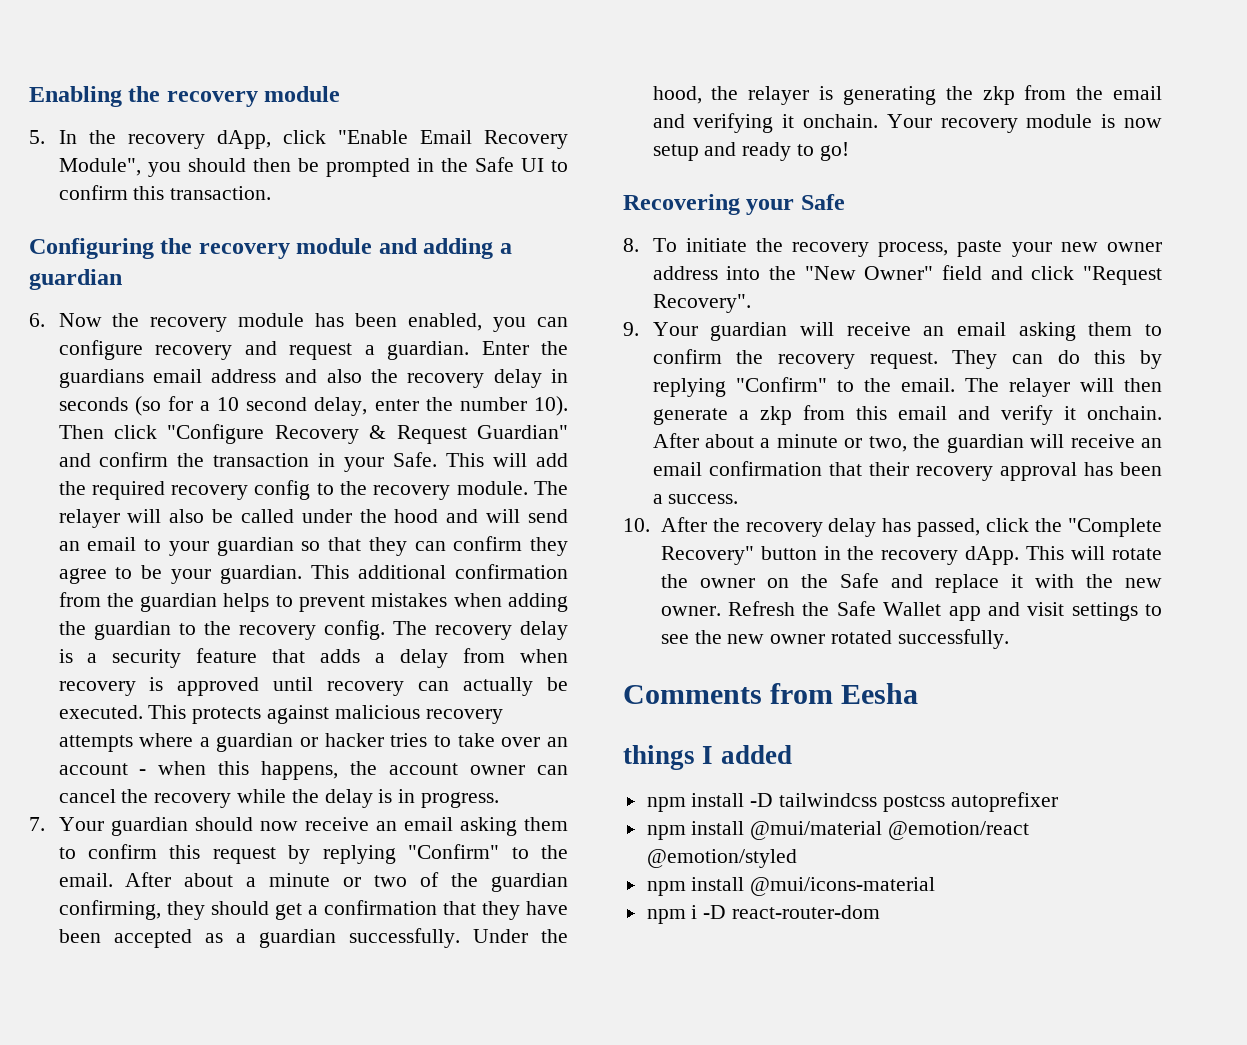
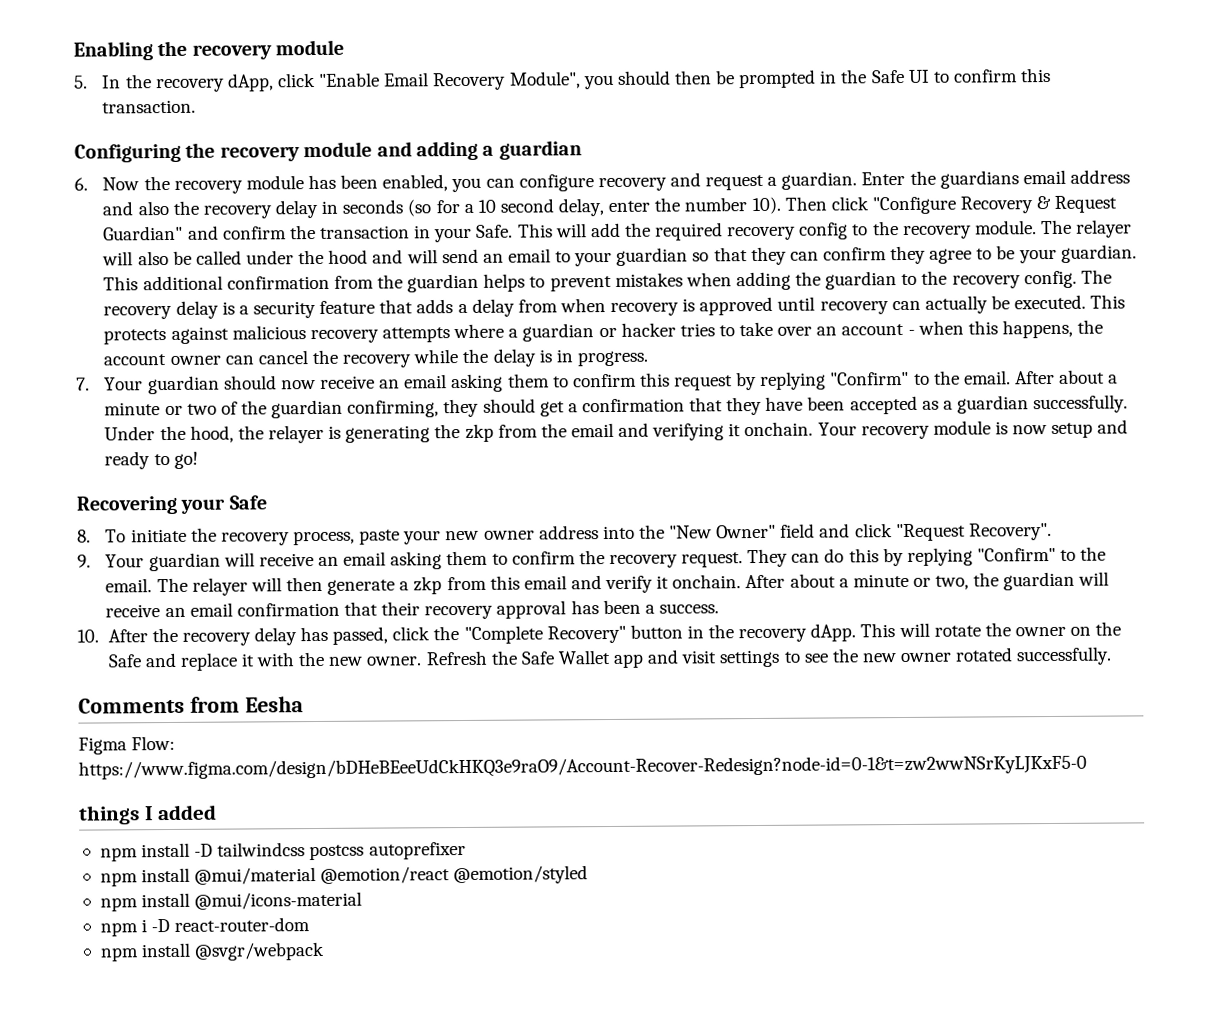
(919, 693) none -> [78,735,176,755] [78,754,1087,780] // Figma Flow: https://www.figma.com/design/bDHeBEeeUdCkHKQ3e9raO9/Account-Recover-Redesign?node-id=0-1&t=zw2wwNSrKyLJKxF5-0
(881, 912) none -> [99,941,326,962] // npm install @svgr/webpack

